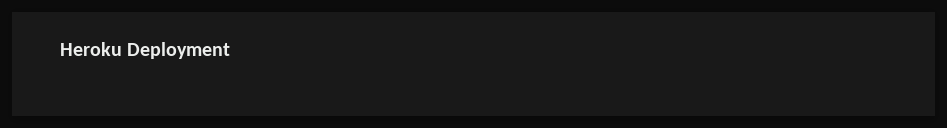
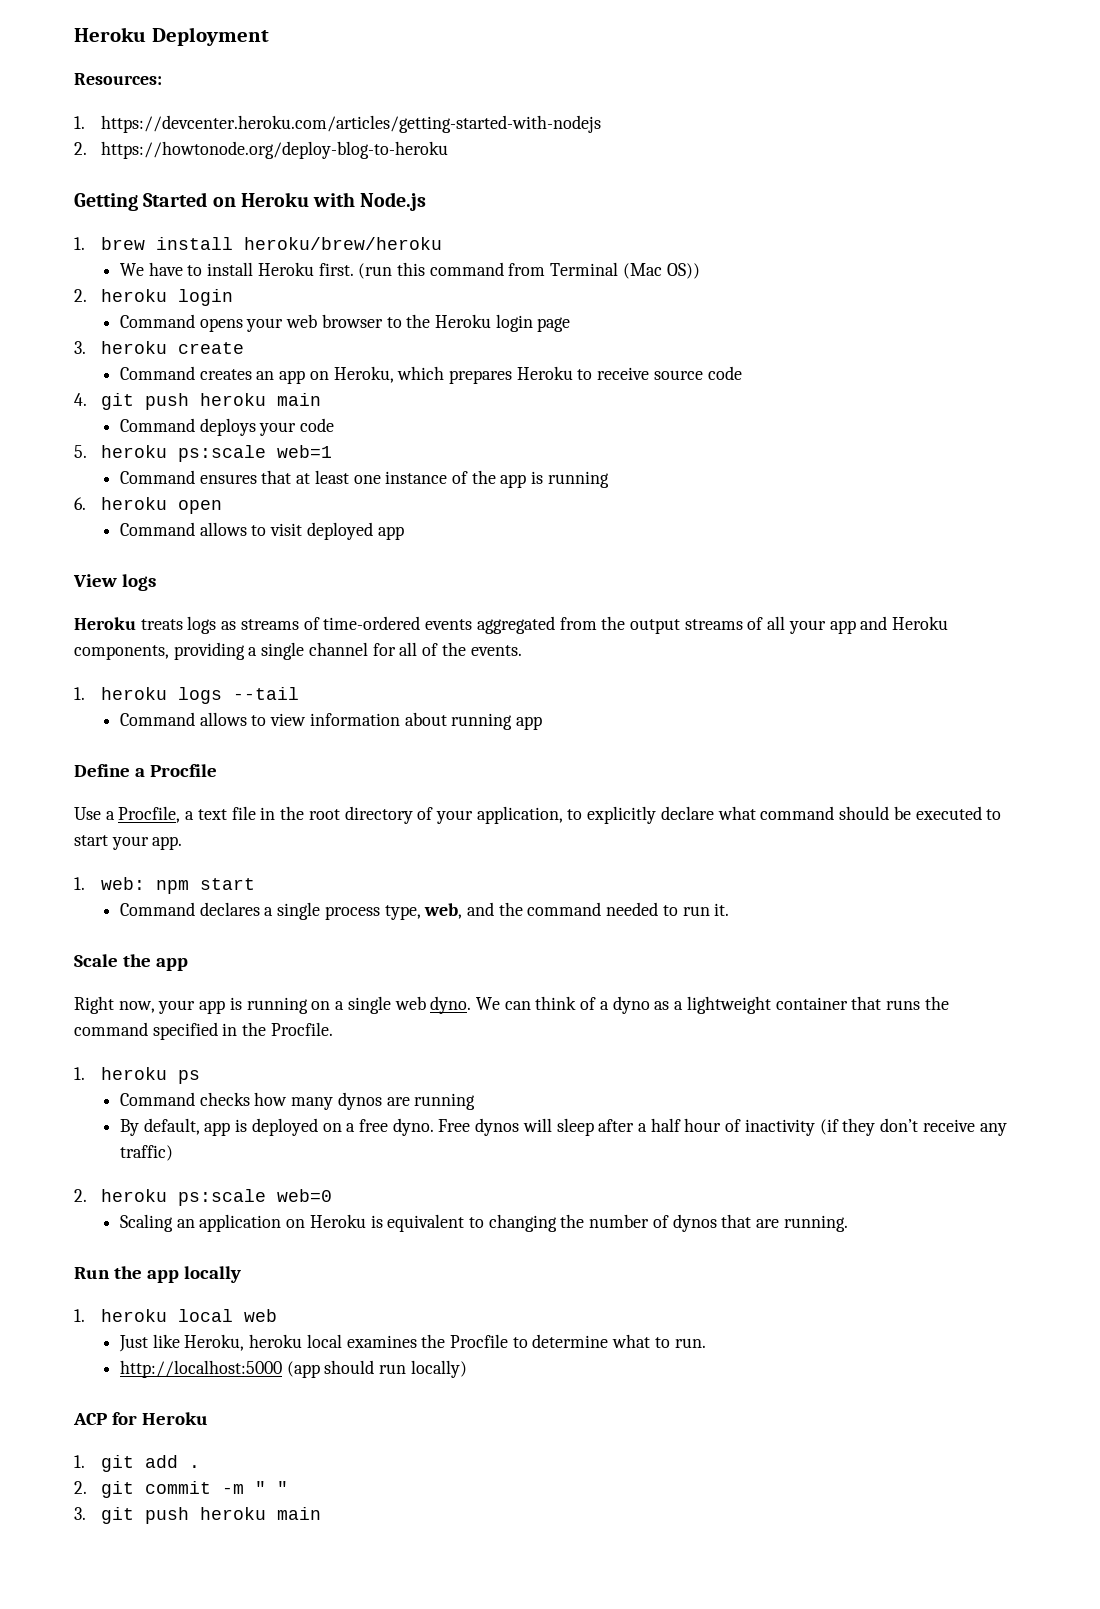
(231, 50) none -> [74,73,162,85] [74,115,601,133] [74,141,448,159] [74,192,427,211] [74,237,442,250] [119,262,700,279] [74,289,233,306] [119,314,571,332] [74,341,244,354] [119,366,742,384] [74,393,321,410] [119,418,335,436] [74,445,332,462] [119,470,609,488] [74,497,222,514] [119,522,404,540] [73,574,156,591] [74,616,949,634] [74,642,522,660] [74,687,299,704] [119,712,542,730] [74,764,217,777] [74,806,1002,824] [74,835,183,850] [74,877,255,894] [119,902,730,920] [74,954,188,971] [74,996,949,1014] [74,1022,333,1040] [74,1067,200,1084] [119,1092,476,1110] [119,1118,1007,1136] [119,1145,173,1161] [74,1189,332,1206] [119,1214,848,1232] [74,1266,241,1283] [74,1309,277,1322] [118,1334,706,1352] [119,1360,467,1378] [73,1412,208,1425] [74,1455,200,1472] [74,1481,288,1498] [74,1507,321,1524] // Resources: // 1. https://devcenter.heroku.com/articles/getting-started-with-nodejs // 2. https://howtonode.org/deploy-blog-to-heroku // Getting Started on Heroku with Node.js // 1. brew install heroku/brew/heroku // We have to install Heroku first. (run this command from Terminal (Mac OS)) // 2. heroku login // Command opens your web browser to the Heroku login page // 3. heroku create // Command creates an app on Heroku, which prepares Heroku to receive source code // 4. git push heroku main // Command deploys your code // 5. heroku ps:scale web=1 // Command ensures that at least one instance of the app is running // 6. heroku open // Command allows to visit deployed app // View logs // Heroku treats logs as streams of time-ordered events aggregated from the output streams of all your app and Heroku components, providing a single channel for all of the events. // 1. heroku logs --tail // Command allows to view information about running app // Define a Procfile // Use a Procfile, a text file in the root directory of your application, to explicitly declare what command should be executed to start your app. // 1. web: npm start // Command declares a single process type, web, and the command needed to run it. // Scale the app // Right now, your app is running on a single web dyno. We can think of a dyno as a lightweight container that runs the command specified in the Procfile. // 1. heroku ps // Command checks how many dynos are running // By default, app is deployed on a free dyno. Free dynos will sleep after a half hour of inactivity (if they don’t receive any traffic) // 2. heroku ps:scale web=0 // Scaling an application on Heroku is equivalent to changing the number of dynos that are running. // Run the app locally // 1. heroku local web // Just like Heroku, heroku local examines the Procfile to determine what to run. // http://localhost:5000 (app should run locally) // ACP for Heroku // 1. git add . // 2. git commit -m " " // 3. git push heroku main

